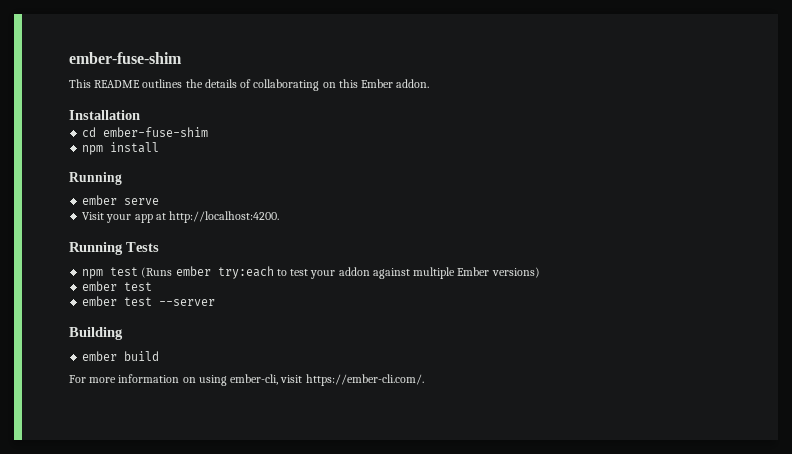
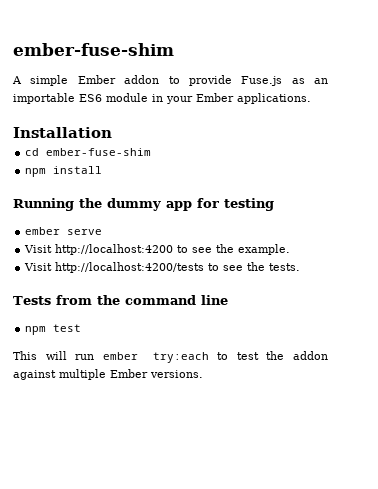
[69,52,182,64] [69,79,430,91] ember-fuse-shim // This README outlines the details of collaborating on this Ember addon. -> [13,43,174,56] [12,75,328,86] [13,93,311,104] ember-fuse-shim // A simple Ember addon to provide Fuse.js as an importable ES6 module in your Ember applications.
[82,195,160,205] [82,211,280,223] [69,242,159,255] // ember serve // Visit your app at http://localhost:4200. // Running Tests -> [79,198,274,211] [25,227,103,235] [24,244,291,255] [24,262,301,273] [13,295,228,305] the dummy app for testing // ember serve // Visit http://localhost:4200 to see the example. // Visit http://localhost:4200/tests to see the tests. // Tests from the command line
[141,267,173,278] (Runs -> [13,351,95,360] // This will run
[310,270,336,279] your -> [266,351,285,360] the
[491,267,540,278] [82,281,153,291] [82,296,216,306] [69,327,123,340] [82,351,160,361] [69,374,424,386] versions) // ember test // ember test --server // Building // ember build // For more information on using ember-cli, visit https://ember-cli.com/. -> [150,370,203,378] versions.

